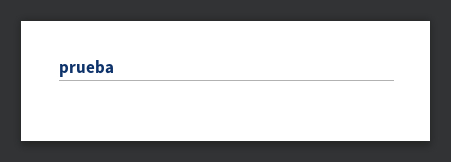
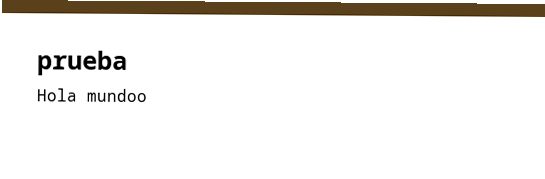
(114, 68) none -> [36,88,147,103] // Hola mundoo

